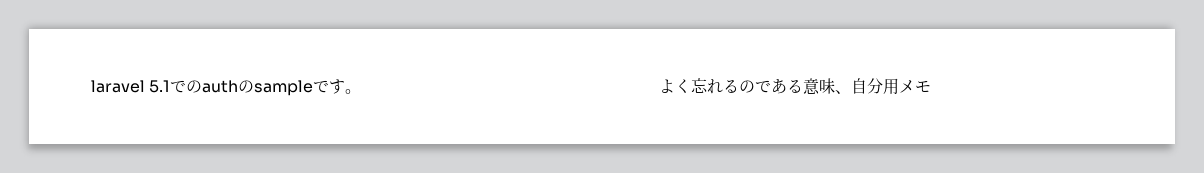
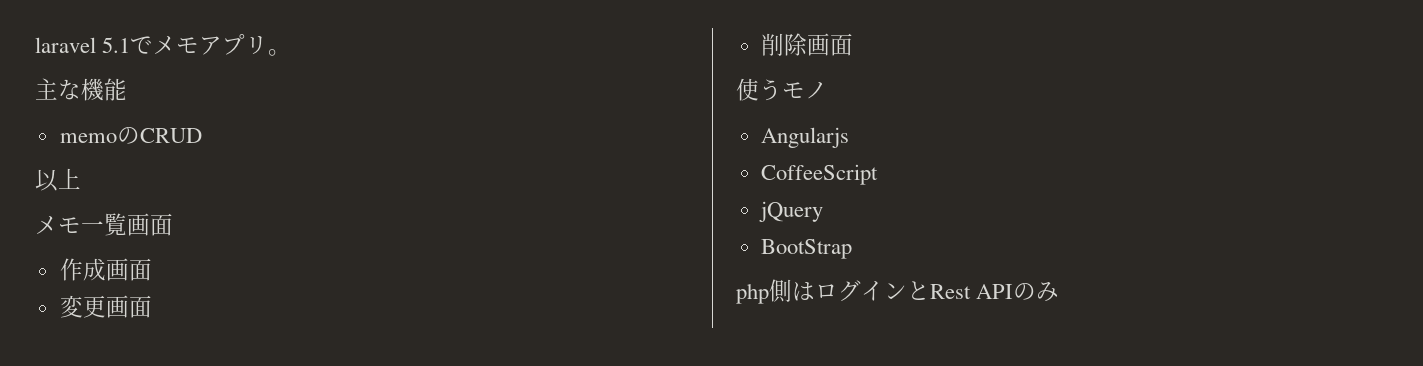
[186,79,362,96] [658,78,931,95] のauthのsampleです。 // よく忘れるのである意味、自分用メモ -> [153,34,292,56] [35,78,127,101] [59,127,202,144] [35,168,81,192] [35,213,173,236] [59,258,152,281] [59,295,152,318] [760,33,853,56] [736,78,828,101] [760,127,849,148] [760,164,878,185] [758,201,823,222] [760,239,852,259] [736,279,1060,304] メモアプリ。 // 主な機能 // memoのCRUD // 以上 // メモ一覧画面 // 作成画面 // 変更画面 // 削除画面 // 使うモノ // Angularjs // CoffeeScript // jQuery // BootStrap // php側はログインとRest APIのみ

